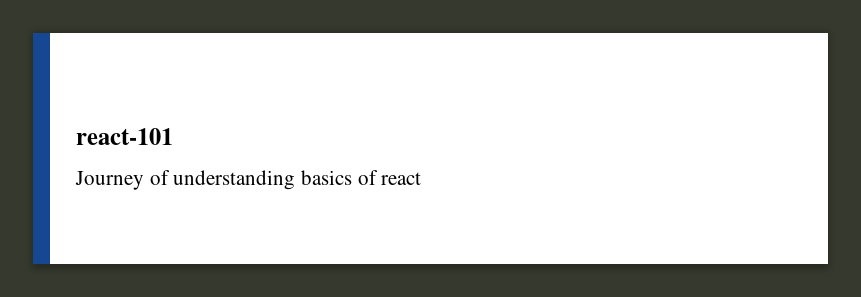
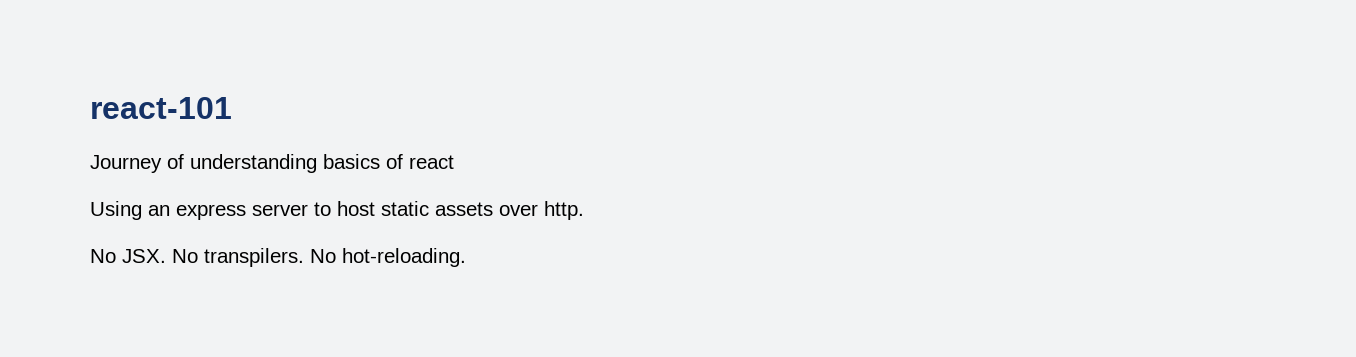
(422, 178) none -> [90,201,584,220] [90,248,466,267] // Using an express server to host static assets over http. // No JSX. No transpilers. No hot-reloading.

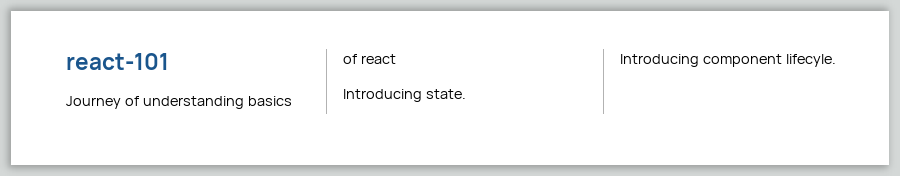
[90,201,584,220] [90,248,466,267] Using an express server to host static assets over http. // No JSX. No transpilers. No hot-reloading. -> [343,89,466,102] [620,54,836,67] Introducing state. // Introducing component lifecyle.

